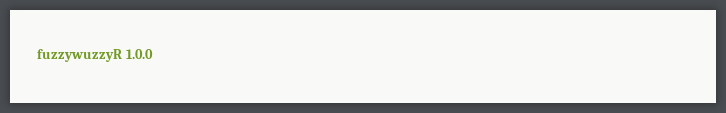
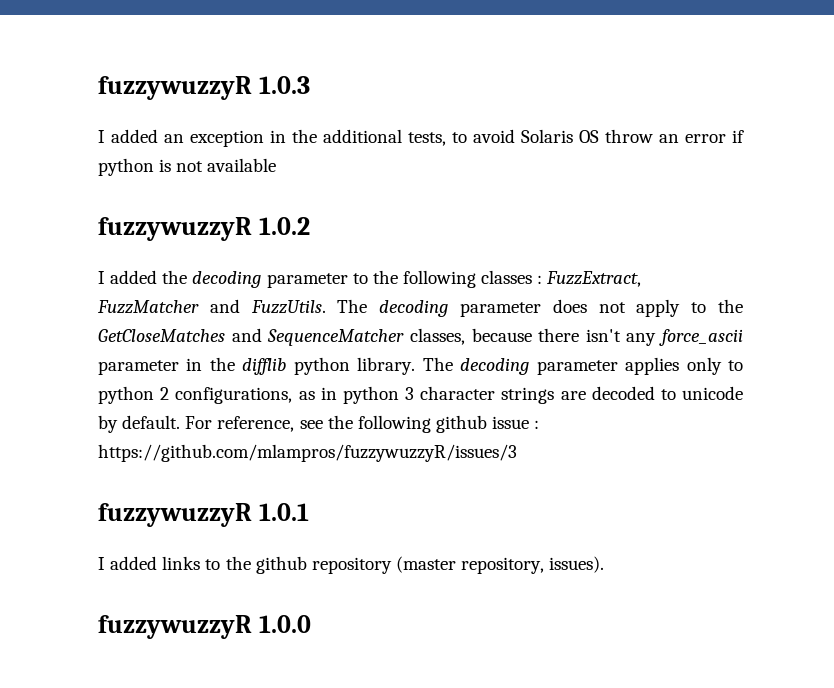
[37,49,122,62] fuzzywuzzyR -> [98,76,310,100] [98,129,744,147] [98,158,277,176] [98,217,310,241] [98,270,642,288] [97,299,743,317] [98,328,743,346] [98,357,743,375] [98,386,743,404] [98,415,540,433] [98,444,517,462] [98,503,309,527] [98,556,605,574] [98,615,252,639] fuzzywuzzyR 1.0.3 // I added an exception in the additional tests, to avoid Solaris OS throw an error if python is not available // fuzzywuzzyR 1.0.2 // I added the decoding parameter to the following classes : FuzzExtract, FuzzMatcher and FuzzUtils. The decoding parameter does not apply to the GetCloseMatches and SequenceMatcher classes, because there isn't any force_ascii parameter in the difflib python library. The decoding parameter applies only to python 2 configurations, as in python 3 character strings are decoded to unicode by default. For reference, see the following github issue : https://github.com/mlampros/fuzzywuzzyR/issues/3 // fuzzywuzzyR 1.0.1 // I added links to the github repository (master repository, issues). // fuzzywuzzyR

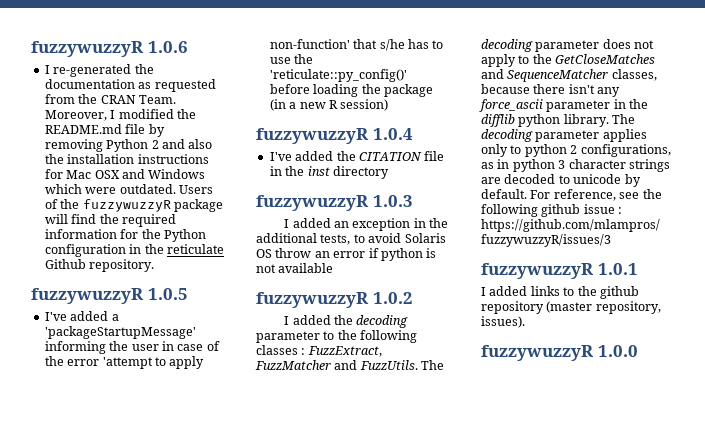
[98,76,252,100] fuzzywuzzyR -> [31,41,188,57] [44,64,154,77] [44,79,216,92] [44,94,176,104] [44,109,196,121] [44,124,165,137] [44,139,213,152] [44,154,209,164] [44,169,206,179] [44,184,213,194] [44,199,223,212] [44,214,176,227] [44,229,206,242] [44,244,224,257] [44,259,155,272] [31,288,188,304] [44,311,119,321] [44,326,196,339] [44,341,220,354] [44,356,205,369] [269,39,444,51] [269,54,314,64] [269,69,407,82] [269,84,433,97] [269,99,389,111] [256,128,413,144] [269,151,445,161] [269,166,389,179] [256,195,369,211] fuzzywuzzyR 1.0.6 // I re-generated the documentation as requested from the CRAN Team. Moreover, I modified the README.md file by removing Python 2 and also the installation instructions for Mac OSX and Windows which were outdated. Users of the fuzzywuzzyR package will find the required information for the Python configuration in the reticulate Github repository. // fuzzywuzzyR 1.0.5 // I've added a 'packageStartupMessage' informing the user in case of the error 'attempt to apply non-function' that s/he has to use the 'reticulate::py_config()' before loading the package (in a new R session) // fuzzywuzzyR 1.0.4 // I've added the CITATION file in the inst directory // fuzzywuzzyR

